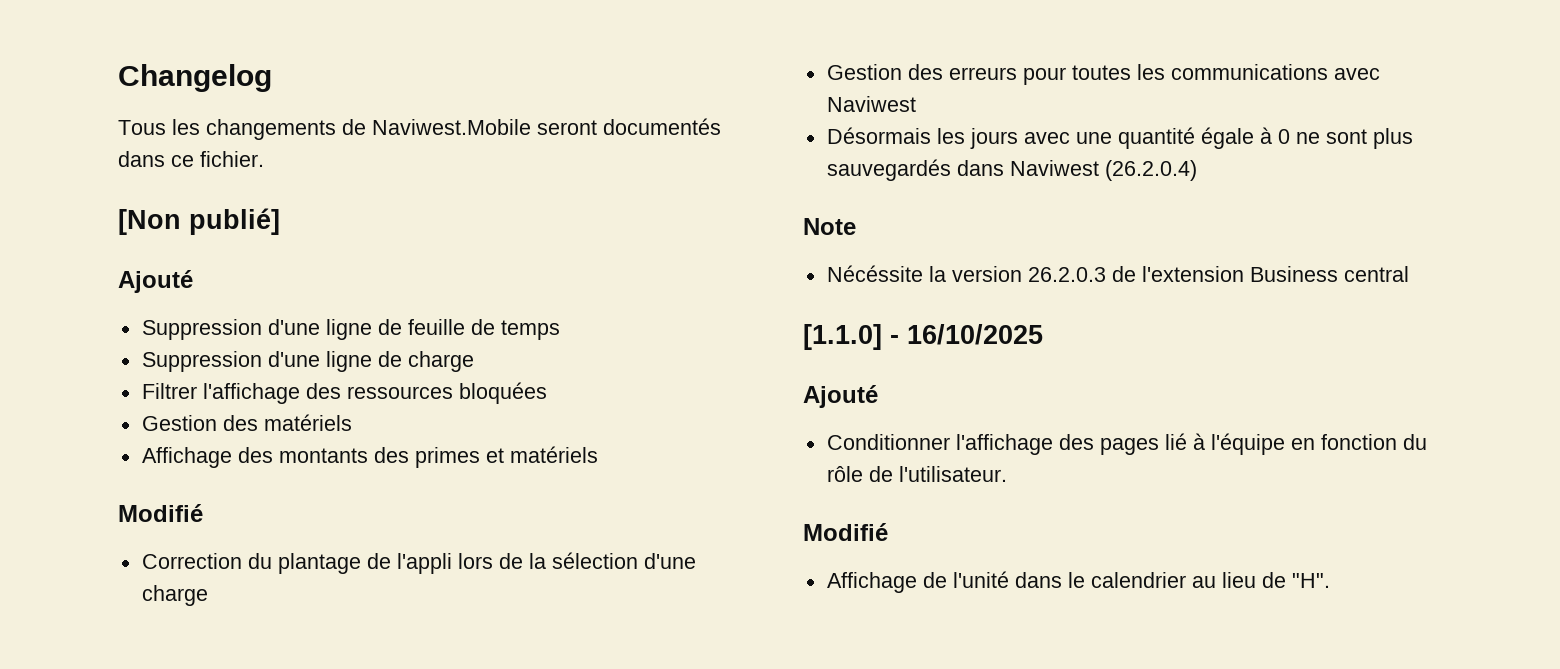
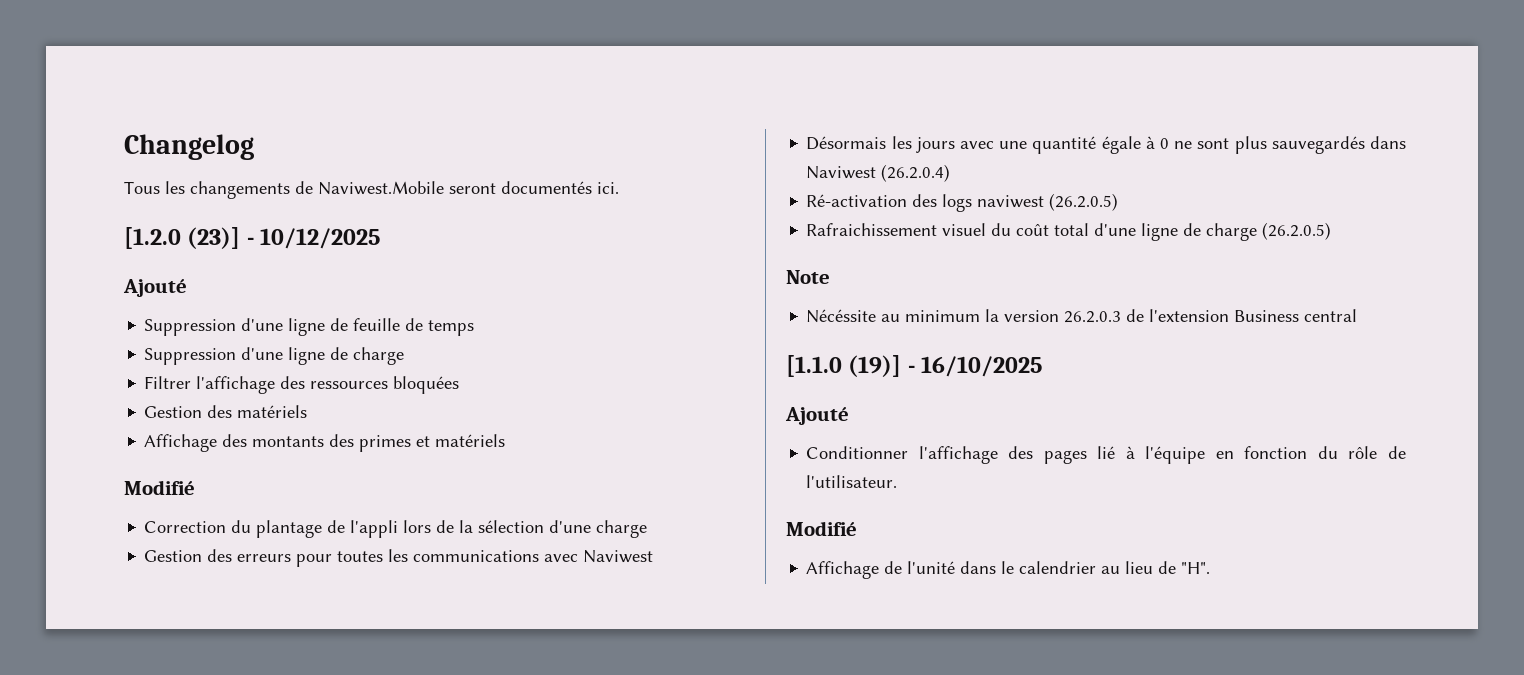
[118,151,264,167] [118,208,280,235] dans ce fichier. // [Non publié] -> [597,182,619,194] [124,227,381,249] ici. // [1.2.0 (23)] - 10/12/2025
(1197, 170) none -> [806,193,1119,212] [806,222,1332,241] // Ré-activation des logs naviwest (26.2.0.5) // Rafraichissement visuel du coût total d'une ligne de charge (26.2.0.5)
(923, 273) none -> [881,310,981,322] au minimum
[803,324,882,350] [1.1.0] -> [786,355,902,377] [1.1.0 (19)]

